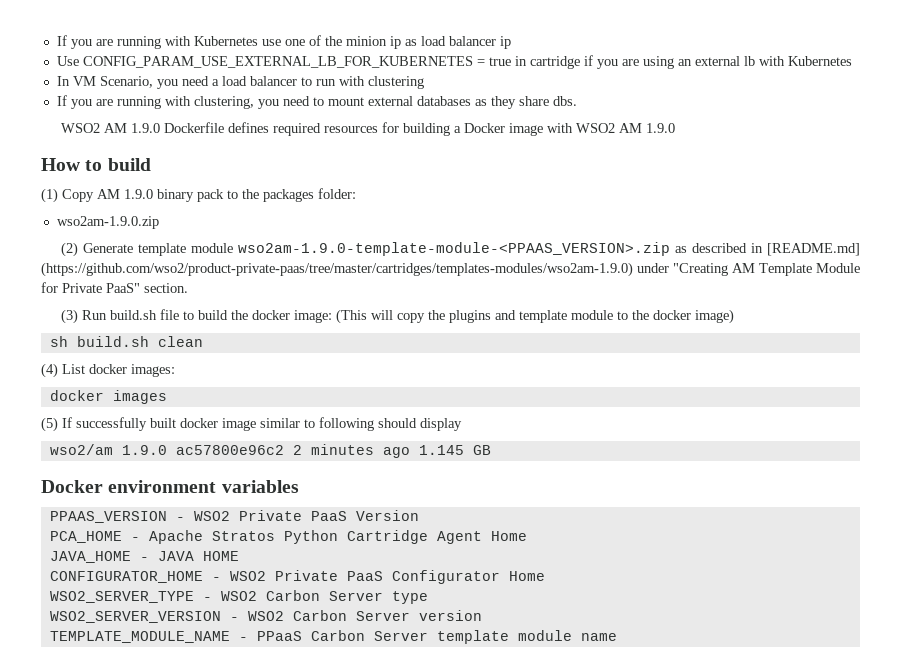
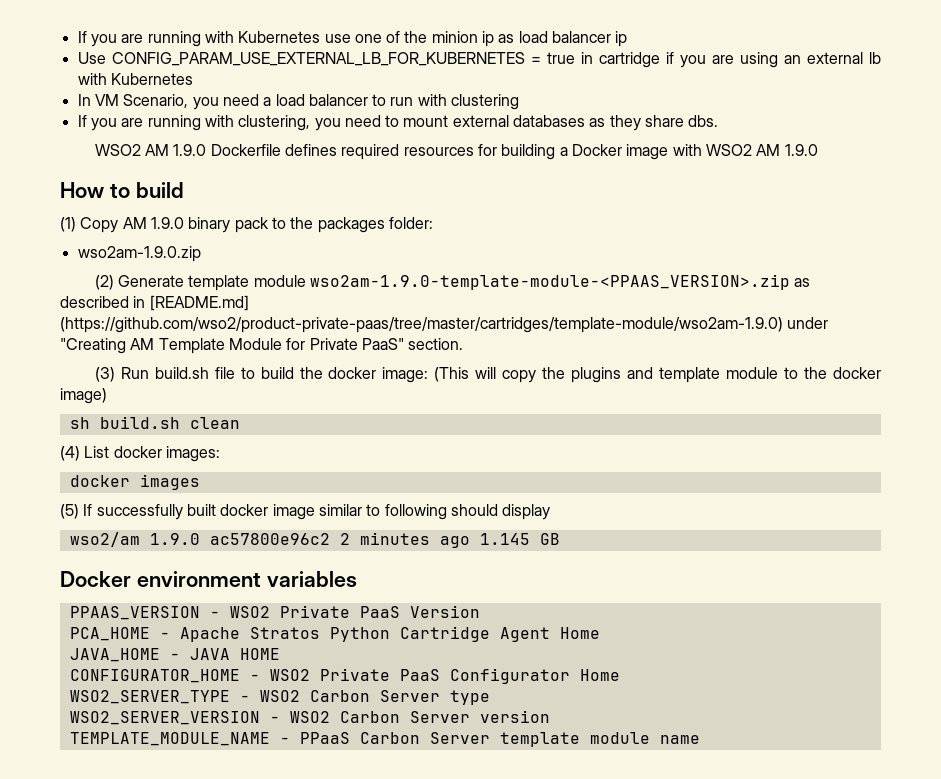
[41,262,633,277] (https://github.com/wso2/product-private-paas/tree/master/cartridges/templates-modules/wso2am-1.9.0) -> [60,317,783,333] (https://github.com/wso2/product-private-paas/tree/master/cartridges/template-module/wso2am-1.9.0)

